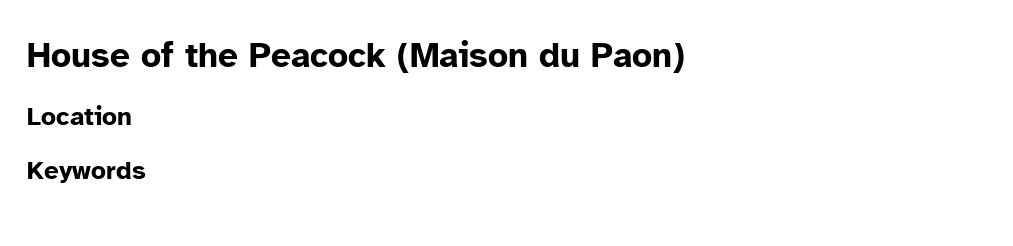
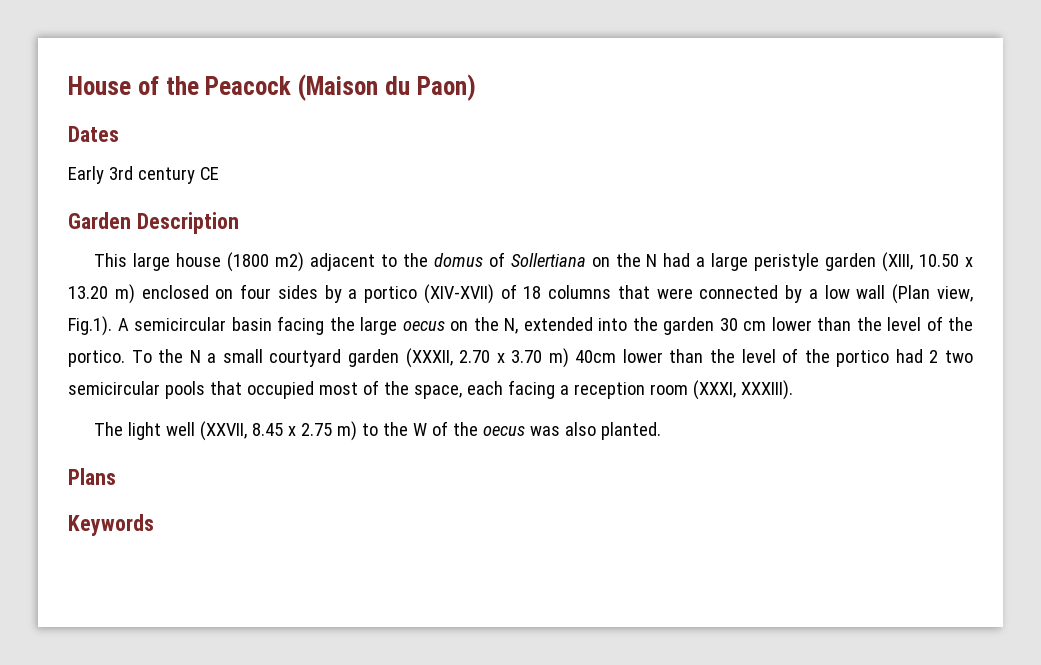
[27,105,132,125] Location -> [68,126,119,142] [68,166,219,184] [68,212,239,234] [94,252,973,272] [68,284,974,304] [68,316,973,336] [68,348,974,368] [68,380,793,400] [94,421,662,441] [68,468,116,485] Dates // Early 3rd century CE // Garden Description // This large house (1800 m2) adjacent to the domus of Sollertiana on the N had a large peristyle garden (XIII, 10.50 x 13.20 m) enclosed on four sides by a portico (XIV-XVII) of 18 columns that were connected by a low wall (Plan view, Fig.1). A semicircular basin facing the large oecus on the N, extended into the garden 30 cm lower than the level of the portico. To the N a small courtyard garden (XXXII, 2.70 x 3.70 m) 40cm lower than the level of the portico had 2 two semicircular pools that occupied most of the space, each facing a reception room (XXXI, XXXIII). // The light well (XXVII, 8.45 x 2.75 m) to the W of the oecus was also planted. // Plans

